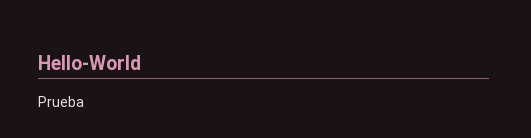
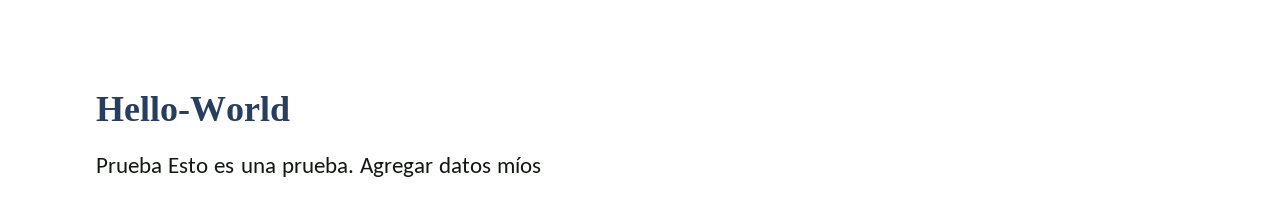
(84, 101) none -> [168,157,542,177] Esto es una prueba. Agregar datos míos

